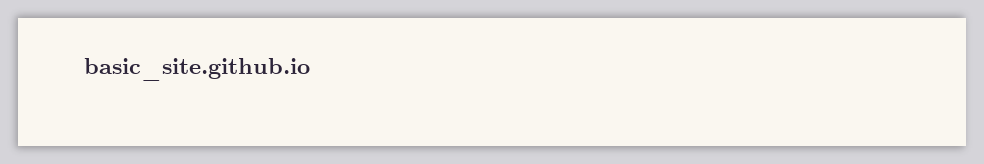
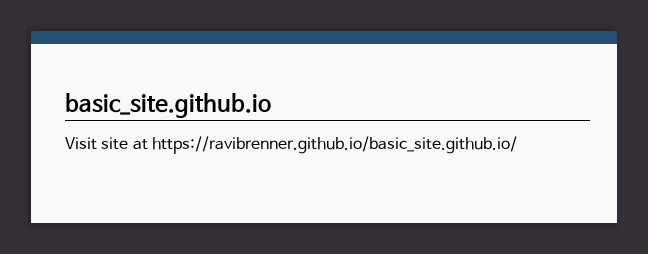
(310, 69) none -> [65,136,517,154] // Visit site at https://ravibrenner.github.io/basic_site.github.io/

